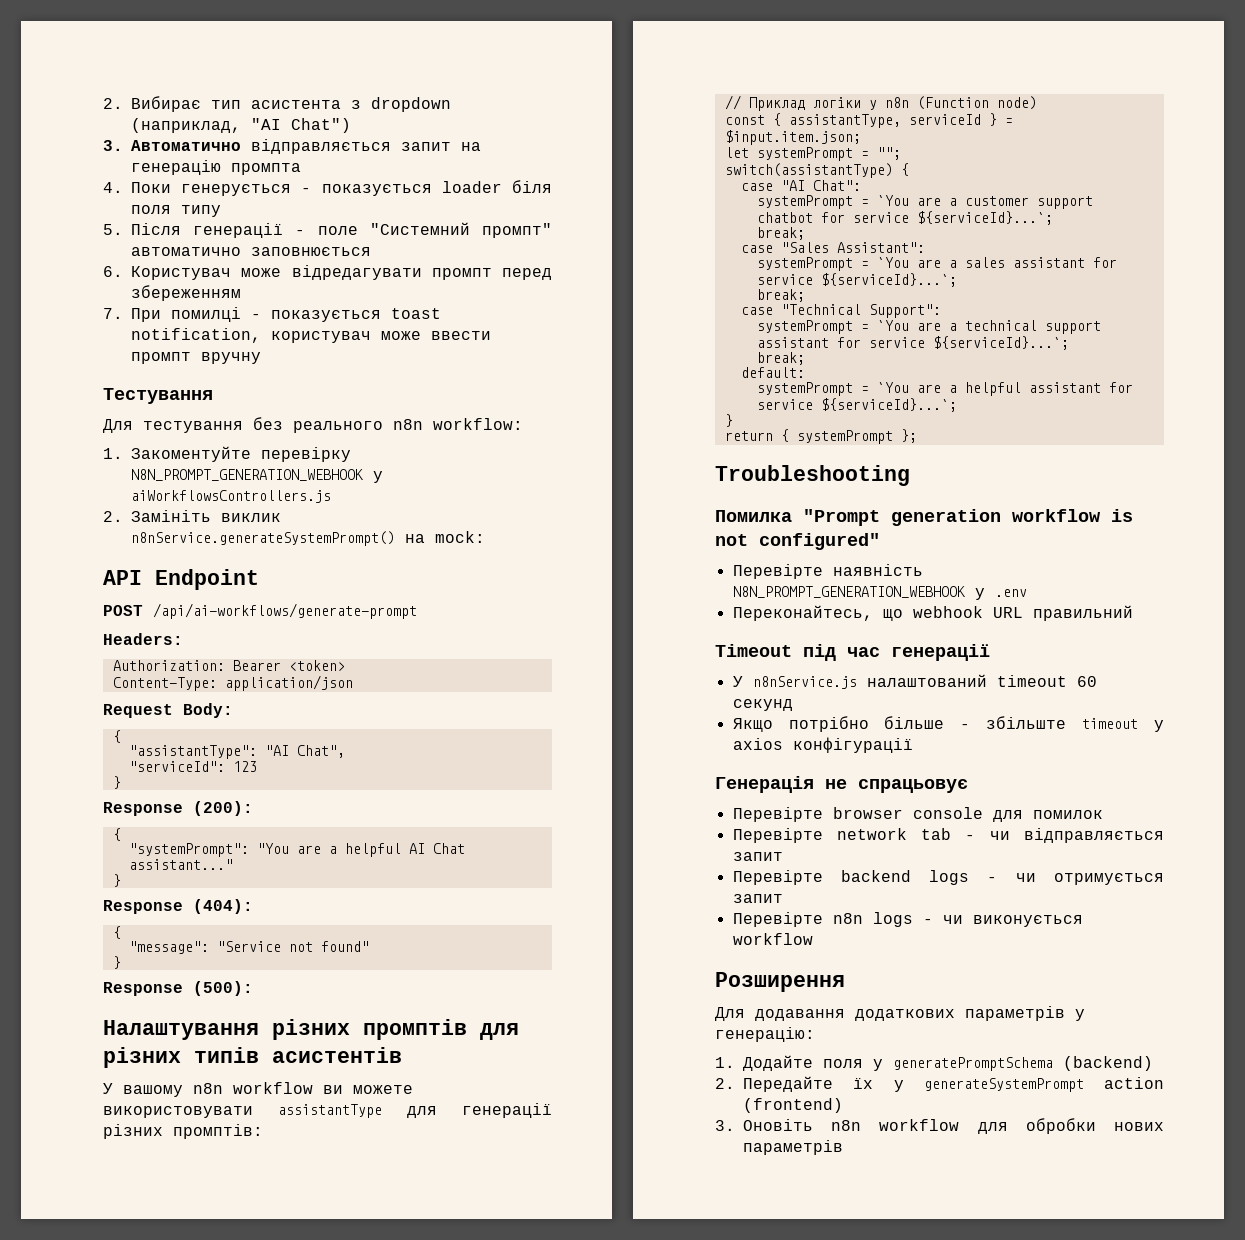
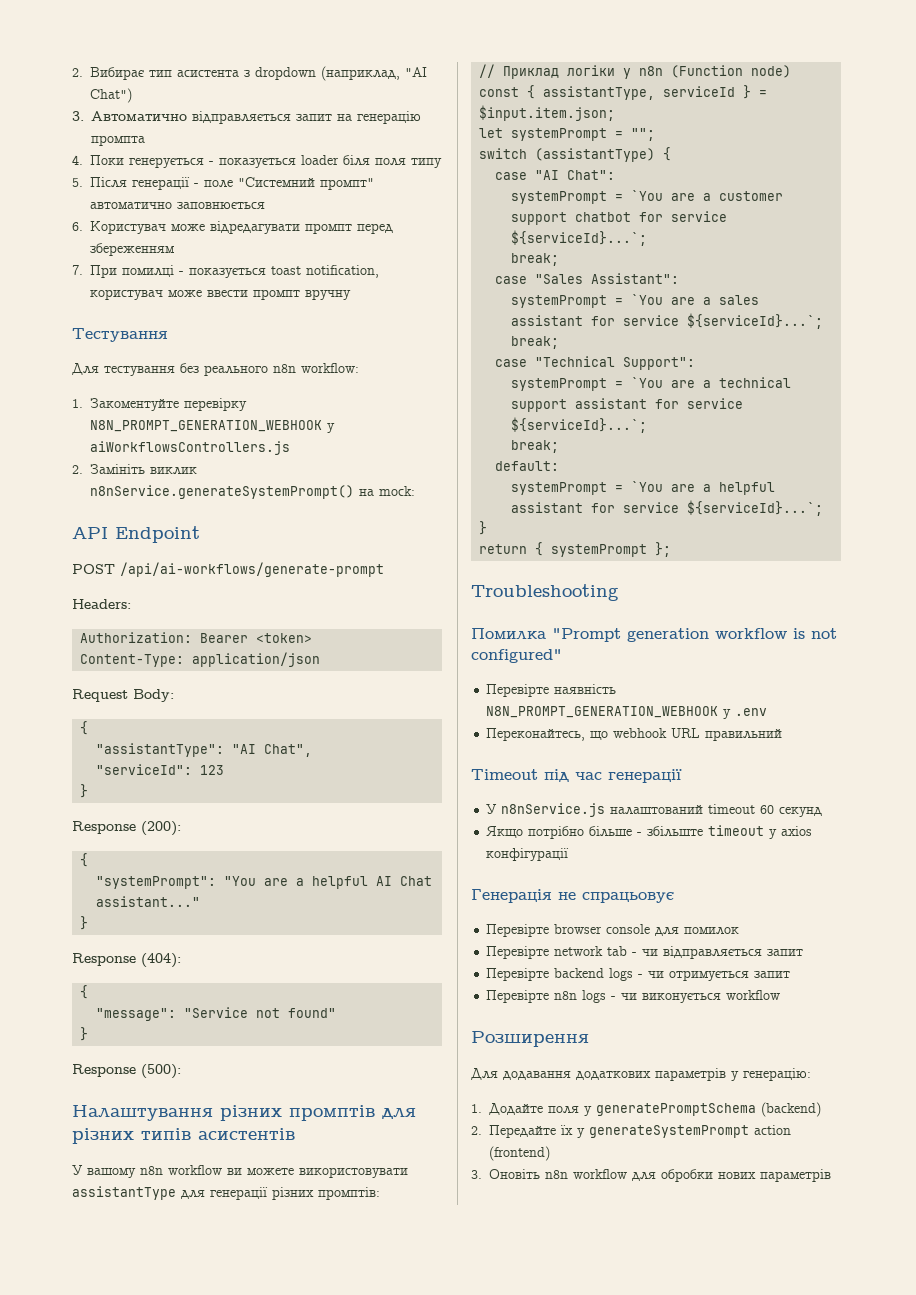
[724,163,893,178] switch(assistantType) -> [479,148,656,162] switch (assistantType)

